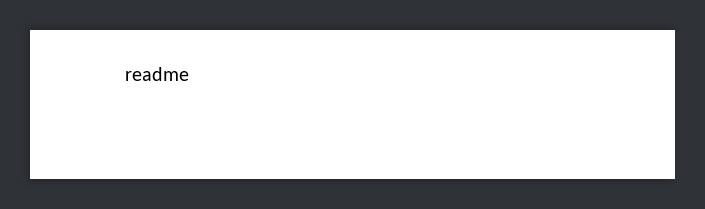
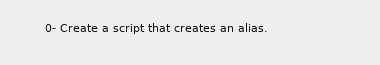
[125,67,189,81] readme -> [45,23,268,34] 0- Create a script that creates an alias.

